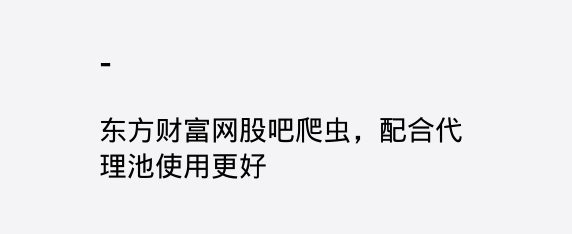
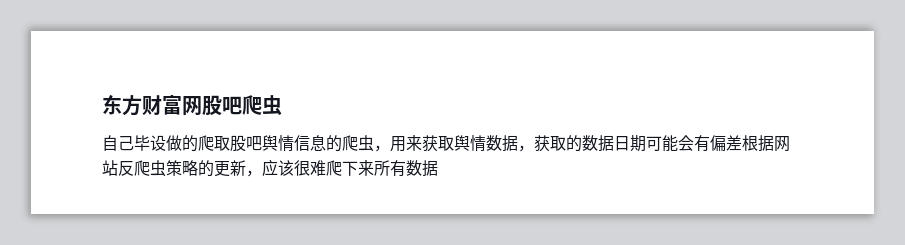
[99,63,112,73] - // -> (102, 104) none
[351,117,463,144] [99,153,267,179] ，配合代理池使用更好 -> [102,135,790,152] [102,159,438,177] // 自己毕设做的爬取股吧舆情信息的爬虫，用来获取舆情数据，获取的数据日期可能会有偏差根据网站反爬虫策略的更新，应该很难爬下来所有数据

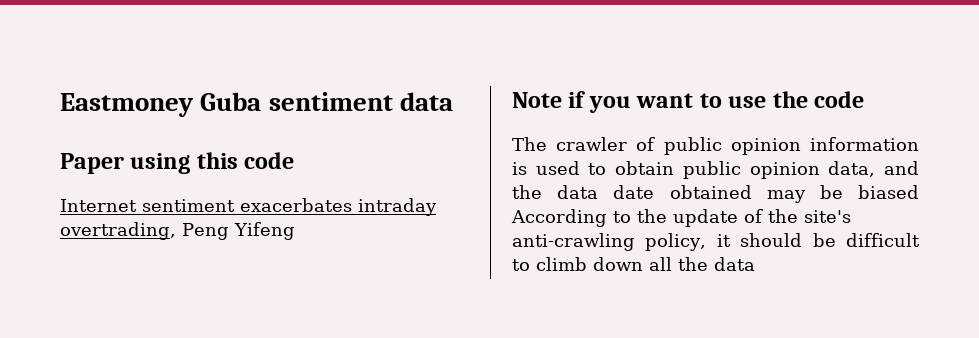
[102,94,282,116] [102,135,790,152] [102,159,438,177] 东方财富网股吧爬虫 // 自己毕设做的爬取股吧舆情信息的爬虫，用来获取舆情数据，获取的数据日期可能会有偏差根据网站反爬虫策略的更新，应该很难爬下来所有数据 -> [60,92,453,117] [60,152,295,174] [60,198,437,216] [60,222,295,240] [512,91,865,113] [512,137,919,155] [512,161,919,179] [512,185,919,203] [511,209,851,227] [512,233,920,251] [512,257,755,271] Eastmoney Guba sentiment data // Paper using this code // Internet sentiment exacerbates intraday overtrading, Peng Yifeng // Note if you want to use the code // The crawler of public opinion information is used to obtain public opinion data, and the data date obtained may be biased According to the update of the site's anti-crawling policy, it should be difficult to climb down all the data

